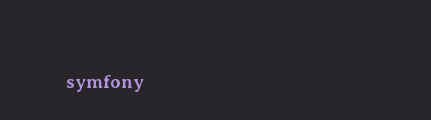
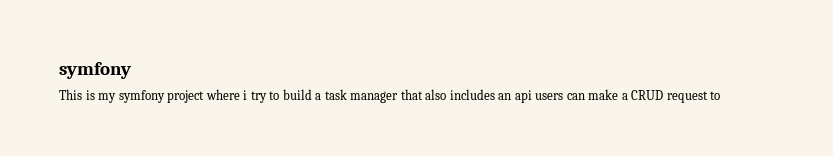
[66,75,144,92] symfony -> [59,62,131,79] [59,89,721,103] symfony // This is my symfony project where i try to build a task manager that also includes an api users can make a CRUD request to

